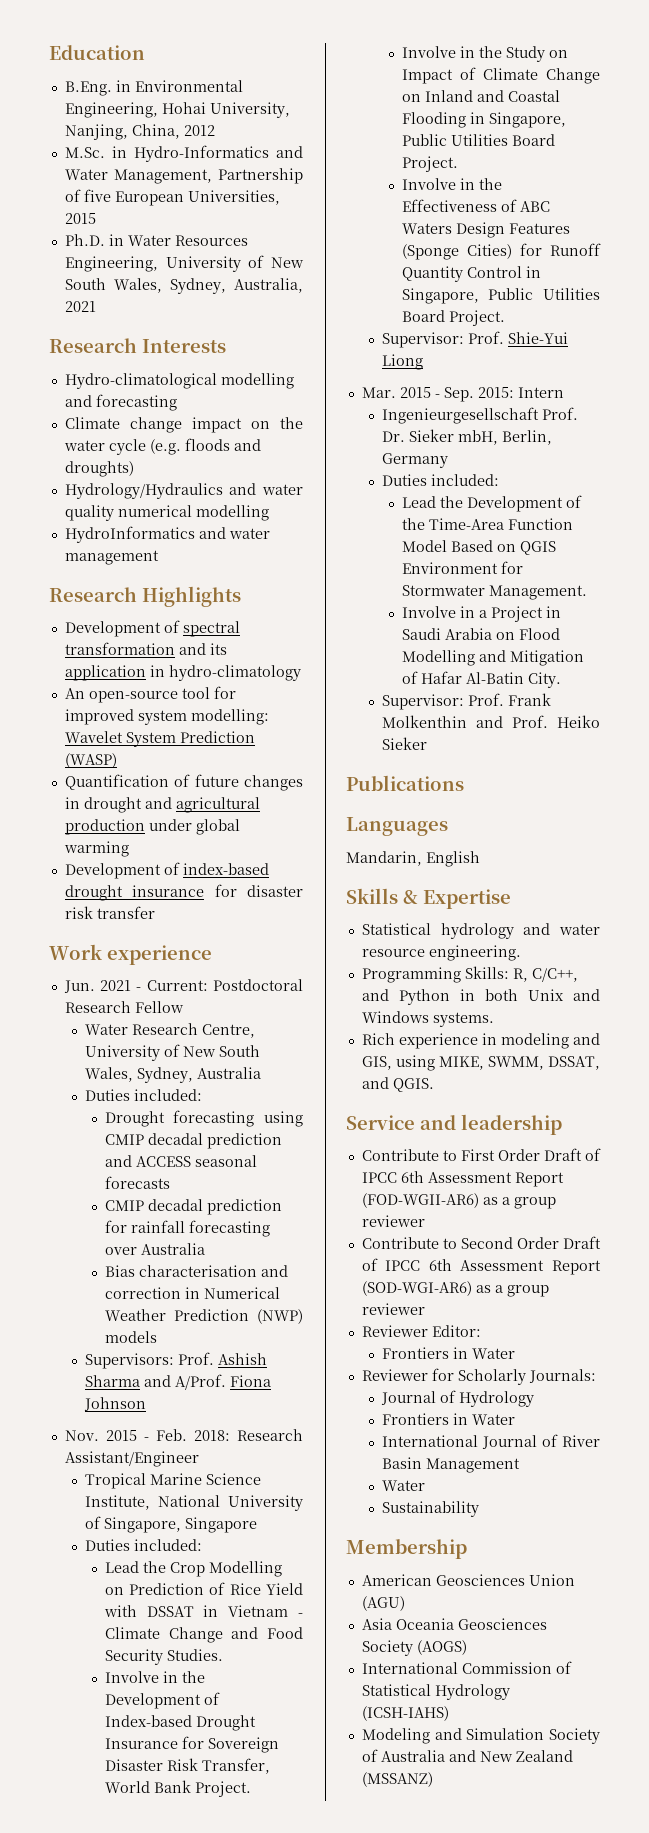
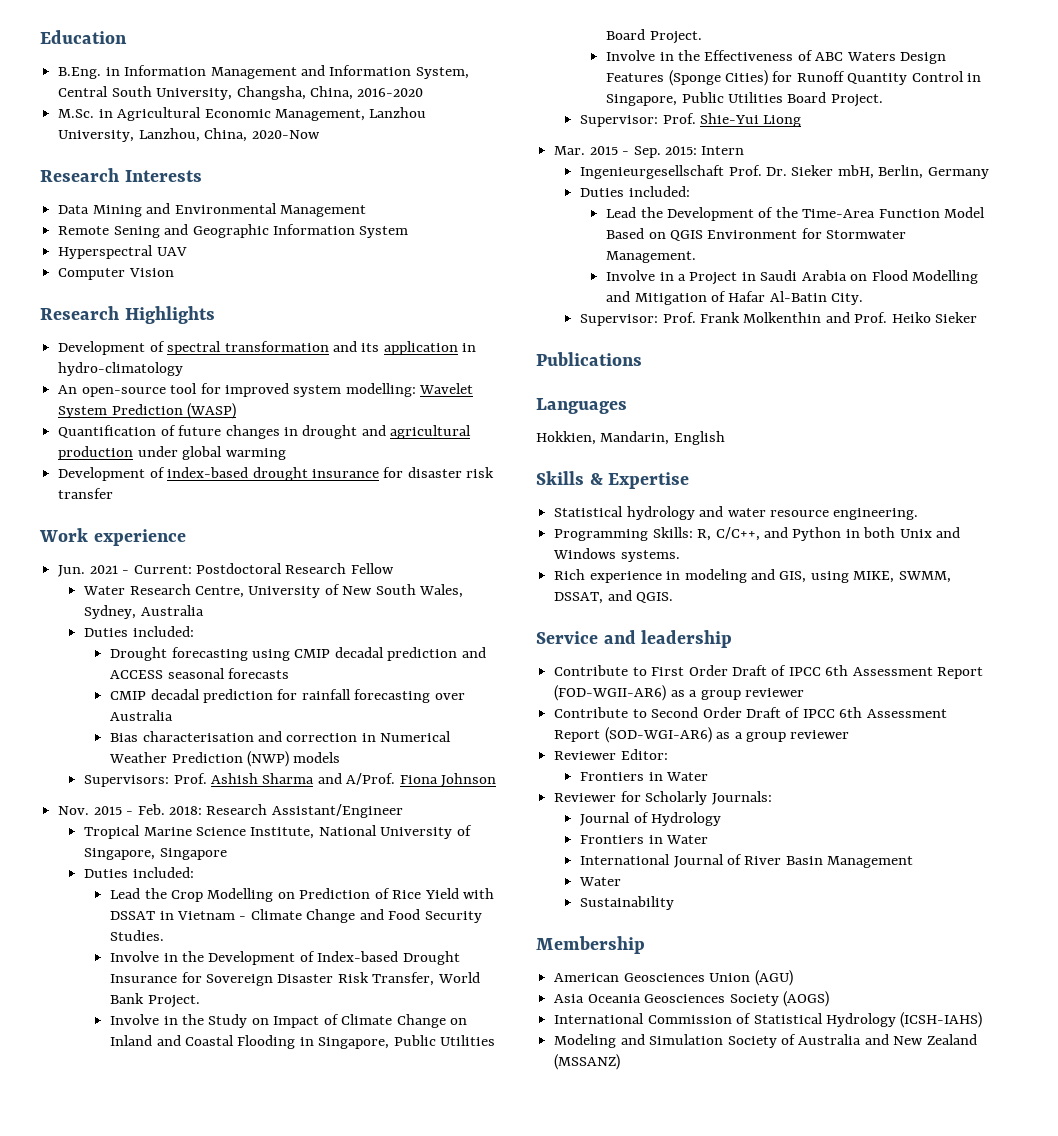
[134,80,243,92] [64,102,290,118] [64,124,215,140] [64,145,303,162] [64,168,303,184] [64,189,280,206] [64,213,96,224] [64,234,248,246] [64,255,304,272] [64,278,303,294] [64,301,96,312] [49,338,226,353] [64,373,294,389] [64,394,177,411] [64,417,303,433] [63,438,261,455] [64,461,134,477] [64,483,303,499] [64,505,269,521] [64,526,270,543] [64,550,159,565] Environmental Engineering, Hohai University, Nanjing, China, 2012 // M.Sc. in Hydro-Informatics and Water Management, Partnership of five European Universities, 2015 // Ph.D. in Water Resources Engineering, University of New South Wales, Sydney, Australia, 2021 // Research Interests // Hydro-climatological modelling and forecasting // Climate change impact on the water cycle (e.g. floods and droughts) // Hydrology/Hydraulics and water quality numerical modelling // HydroInformatics and water management -> [124,65,469,79] [58,86,424,100] [58,107,427,121] [58,128,320,142] [40,168,202,182] [58,203,366,217] [58,224,409,238] [58,245,187,259] [58,268,174,280] Information Management and Information System, Central South University, Changsha, China, 2016-2020 // M.Sc. in Agricultural Economic Management, Lanzhou University, Lanzhou, China, 2020-Now // Research Interests // Data Mining and Environmental Management // Remote Sening and Geographic Information System // Hyperspectral UAV // Computer Vision
(448, 826) none -> [536,431,596,445] Hokkien,

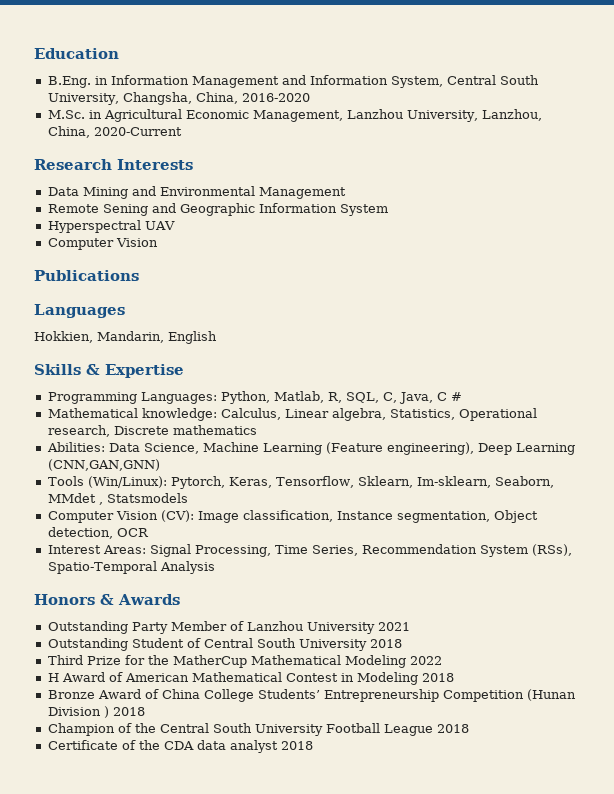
[251,130,320,139] 2020-Now -> [93,127,182,136] 2020-Current
[40,306,215,324] [58,341,477,355] [58,362,184,376] [58,383,474,397] [58,403,237,419] [58,425,472,439] [58,446,286,460] [58,467,495,481] [58,488,114,499] [39,528,186,546] [58,563,394,577] [83,584,464,598] [84,605,204,619] [84,626,194,637] [110,647,486,661] [110,668,290,679] [110,689,465,703] [110,710,174,721] [110,731,452,742] [109,751,341,767] [84,773,497,787] [58,804,403,818] [84,825,472,839] [84,848,227,860] [84,867,194,878] [110,888,495,902] [110,909,482,923] [110,930,165,941] [110,951,460,965] [110,972,480,986] [110,993,200,1008] [110,1014,468,1028] [110,1035,496,1049] [606,29,702,44] [606,50,947,64] [606,70,982,86] [606,92,883,107] [580,113,802,127] [554,146,745,158] [580,165,989,179] [580,186,690,197] [606,207,986,221] [606,228,907,241] [606,251,697,263] [606,270,979,285] [606,291,864,305] [580,312,978,326] // Research Highlights // Development of spectral transformation and its application in hydro-climatology // An open-source tool for improved system modelling: Wavelet System Prediction (WASP) // Quantification of future changes in drought and agricultural production under global warming // Development of index-based drought insurance for disaster risk transfer // Work experience // Jun. 2021 - Current: Postdoctoral Research Fellow // Water Research Centre, University of New South Wales, Sydney, Australia // Duties included: // Drought forecasting using CMIP decadal prediction and ACCESS seasonal forecasts // CMIP decadal prediction for rainfall forecasting over Australia // Bias characterisation and correction in Numerical Weather Prediction (NWP) models // Supervisors: Prof. Ashish Sharma and A/Prof. Fiona Johnson // Nov. 2015 - Feb. 2018: Research Assistant/Engineer // Tropical Marine Science Institute, National University of Singapore, Singapore // Duties included: // Lead the Crop Modelling on Prediction of Rice Yield with DSSAT in Vietnam - Climate Change and Food Security Studies. // Involve in the Development of Index-based Drought Insurance for Sovereign Disaster Risk Transfer, World Bank Project. // Involve in the Study on Impact of Climate Change on Inland and Coastal Flooding in Singapore, Public Utilities Board Project. // Involve in the Effectiveness of ABC Waters Design Features (Sponge Cities) for Runoff Quantity Control in Singapore, Public Utilities Board Project. // Supervisor: Prof. Shie-Yui Liong // Mar. 2015 - Sep. 2015: Intern // Ingenieurgesellschaft Prof. Dr. Sieker mbH, Berlin, Germany // Duties included: // Lead the Development of the Time-Area Function Model Based on QGIS Environment for Stormwater Management. // Involve in a Project in Saudi Arabia on Flood Modelling and Mitigation of Hafar Al-Batin City. // Supervisor: Prof. Frank Molkenthin and Prof. Heiko Sieker -> (158, 242) none
[554,506,919,520] [554,527,961,541] [553,548,680,562] [554,569,951,583] [554,590,674,604] [536,630,733,648] [554,665,984,679] [554,685,804,701] [554,707,947,718] [554,727,850,743] [554,749,668,760] [580,772,709,781] [554,791,772,805] [580,812,722,826] [580,835,709,844] [580,854,914,868] [579,877,622,886] [580,896,675,910] [536,936,645,954] [554,970,793,986] [554,991,829,1007] [554,1012,983,1028] [554,1034,977,1048] [554,1054,621,1070] Statistical hydrology and water resource engineering. // Programming Skills: R, C/C++, and Python in both Unix and Windows systems. // Rich experience in modeling and GIS, using MIKE, SWMM, DSSAT, and QGIS. // Service and leadership // Contribute to First Order Draft of IPCC 6th Assessment Report (FOD-WGII-AR6) as a group reviewer // Contribute to Second Order Draft of IPCC 6th Assessment Report (SOD-WGI-AR6) as a group reviewer // Reviewer Editor: // Frontiers in Water // Reviewer for Scholarly Journals: // Journal of Hydrology // Frontiers in Water // International Journal of River Basin Management // Water // Sustainability // Membership // American Geosciences Union (AGU) // Asia Oceania Geosciences Society (AOGS) // International Commission of Statistical Hydrology (ICSH-IAHS) // Modeling and Simulation Society of Australia and New Zealand (MSSANZ) -> [47,391,462,404] [47,408,537,421] [47,425,257,437] [46,442,575,455] [47,459,160,471] [47,476,554,489] [47,493,188,505] [47,510,538,523] [47,527,149,539] [47,544,572,557] [47,561,215,574] [34,594,180,605] [47,621,410,634] [47,638,402,651] [47,655,442,668] [47,672,454,685] [47,689,576,702] [47,706,145,718] [47,723,469,736] [47,740,313,753] Programming Languages: Python, Matlab, R, SQL, C, Java, C # // Mathematical knowledge: Calculus, Linear algebra, Statistics, Operational research, Discrete mathematics // Abilities: Data Science, Machine Learning (Feature engineering), Deep Learning (CNN,GAN,GNN) // Tools (Win/Linux): Pytorch, Keras, Tensorflow, Sklearn, Im-sklearn, Seaborn, MMdet , Statsmodels // Computer Vision (CV): Image classification, Instance segmentation, Object detection, OCR // Interest Areas: Signal Processing, Time Series, Recommendation System (RSs), Spatio-Temporal Analysis // Honors & Awards // Outstanding Party Member of Lanzhou University 2021 // Outstanding Student of Central South University 2018 // Third Prize for the MatherCup Mathematical Modeling 2022 // H Award of American Mathematical Contest in Modeling 2018 // Bronze Award of China College Students’ Entrepreneurship Competition (Hunan Division ) 2018 // Champion of the Central South University Football League 2018 // Certificate of the CDA data analyst 2018

